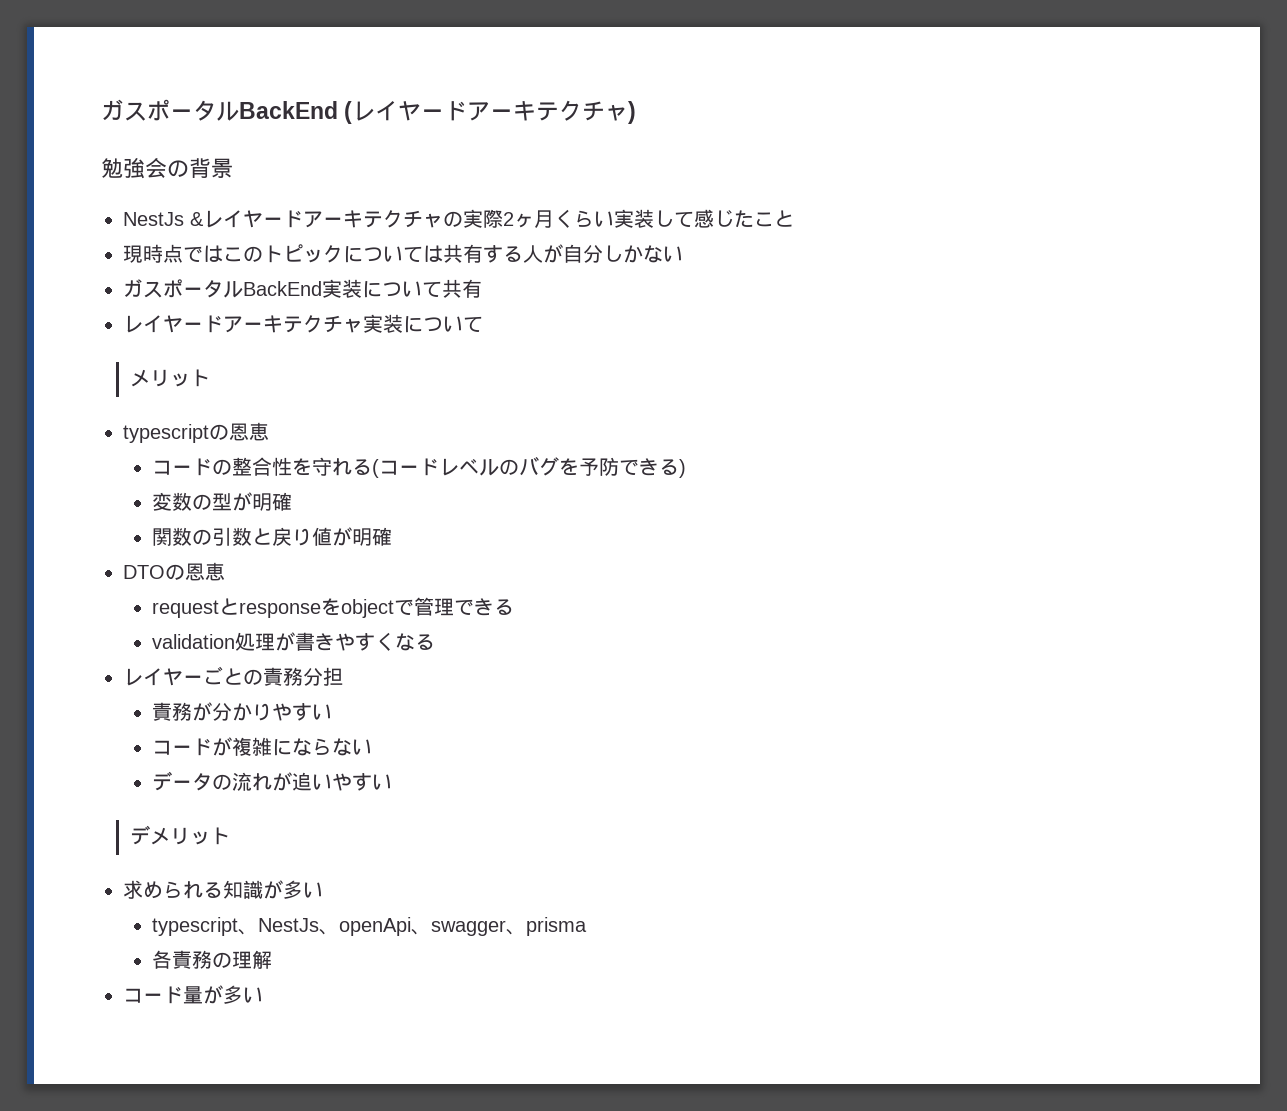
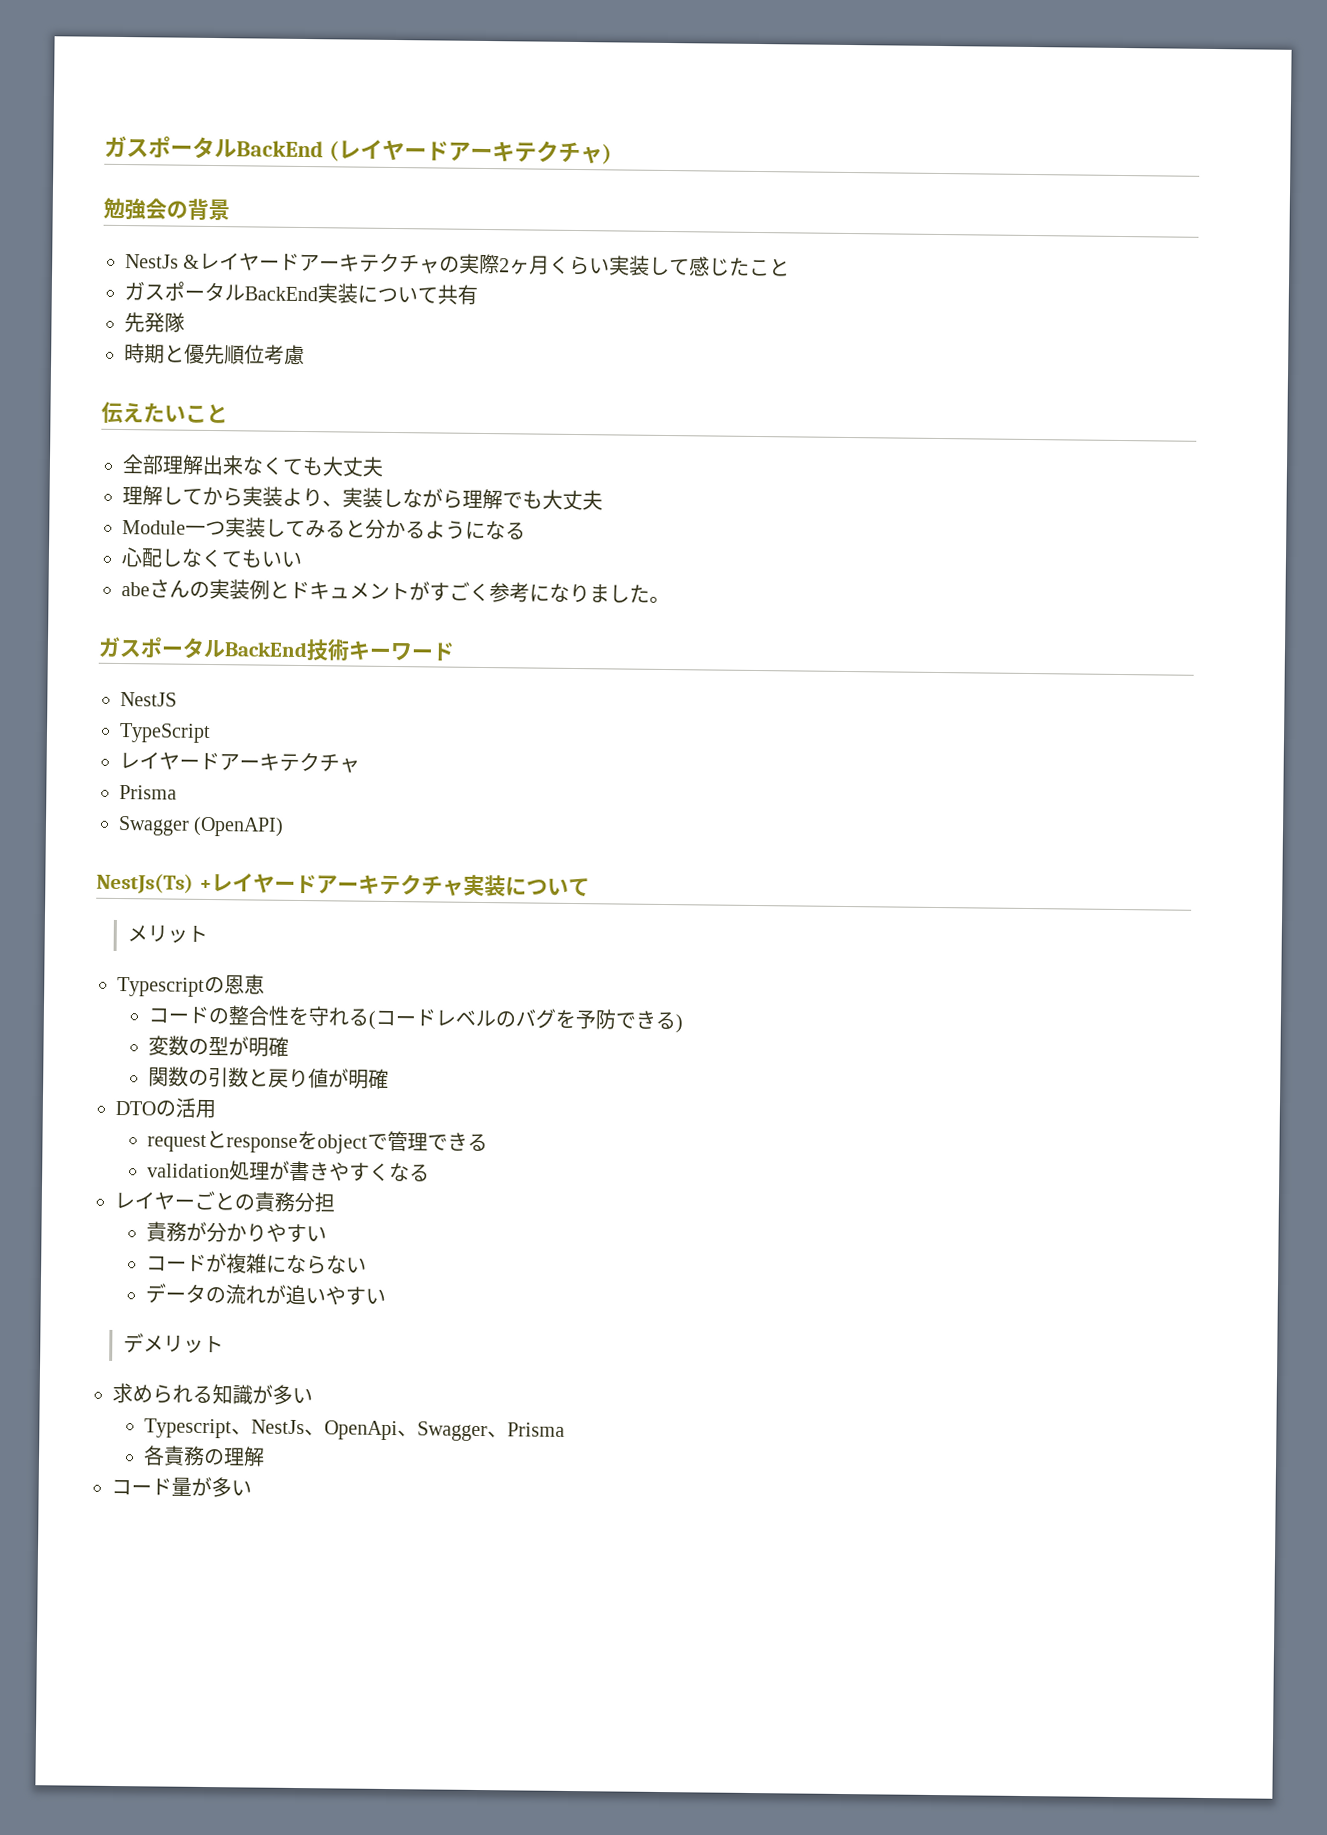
[123,244,683,263] // 現時点ではこのトピックについては共有する人が自分しかない -> (791, 267) none
(482, 288) none -> [124,312,185,333] [124,343,305,366] [101,401,228,424] [122,454,384,477] [122,485,603,511] [122,517,526,540] [121,547,302,568] [121,578,670,605] [98,636,455,662] [120,692,177,707] [119,723,211,744] [119,751,360,773] [119,785,177,800] [118,816,285,837] [96,872,212,894] 先発隊 // 時期と優先順位考慮 // 伝えたいこと // 全部理解出来なくても大丈夫 // 理解してから実装より、実装しながら理解でも大丈夫 // Module一つ実装してみると分かるようになる // 心配しなくてもいい // abeさんの実装例とドキュメントがすごく参考になりました。 // ガスポータルBackEnd技術キーワード // NestJS // TypeScript // レイヤードアーキテクチャ // Prisma // Swagger (OpenAPI) // NestJs(Ts) +
[123,424,209,443] typescript -> [117,976,205,997] Typescript
[185,562,225,581] 恩恵 -> [175,1097,216,1119] 活用
[151,917,238,936] typescript -> [144,1418,233,1439] Typescript
[338,917,587,936] openApi、swagger、prisma -> [324,1420,566,1442] OpenApi、Swagger、Prisma

